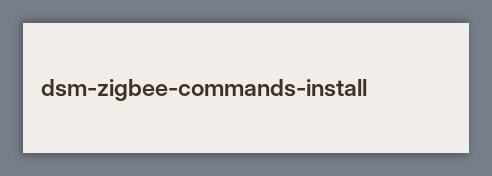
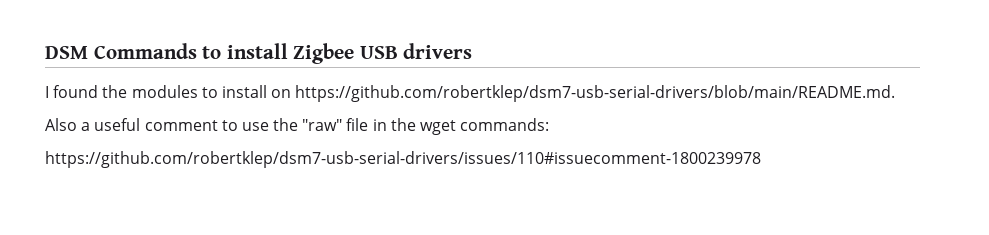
[41,79,367,101] dsm-zigbee-commands-install -> [45,43,473,64] [45,85,896,102] [45,118,550,135] [45,151,761,168] DSM Commands to install Zigbee USB drivers // I found the modules to install on https://github.com/robertklep/dsm7-usb-serial-drivers/blob/main/README.md. // Also a useful comment to use the "raw" file in the wget commands: // https://github.com/robertklep/dsm7-usb-serial-drivers/issues/110#issuecomment-1800239978

